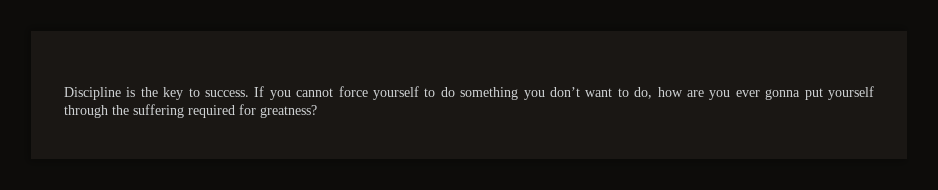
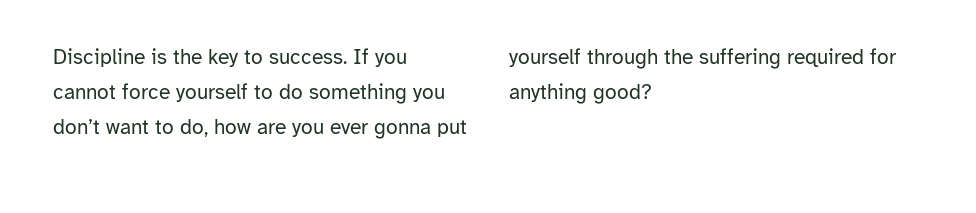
[260,105,317,118] greatness? -> [509,83,652,104] anything good?

